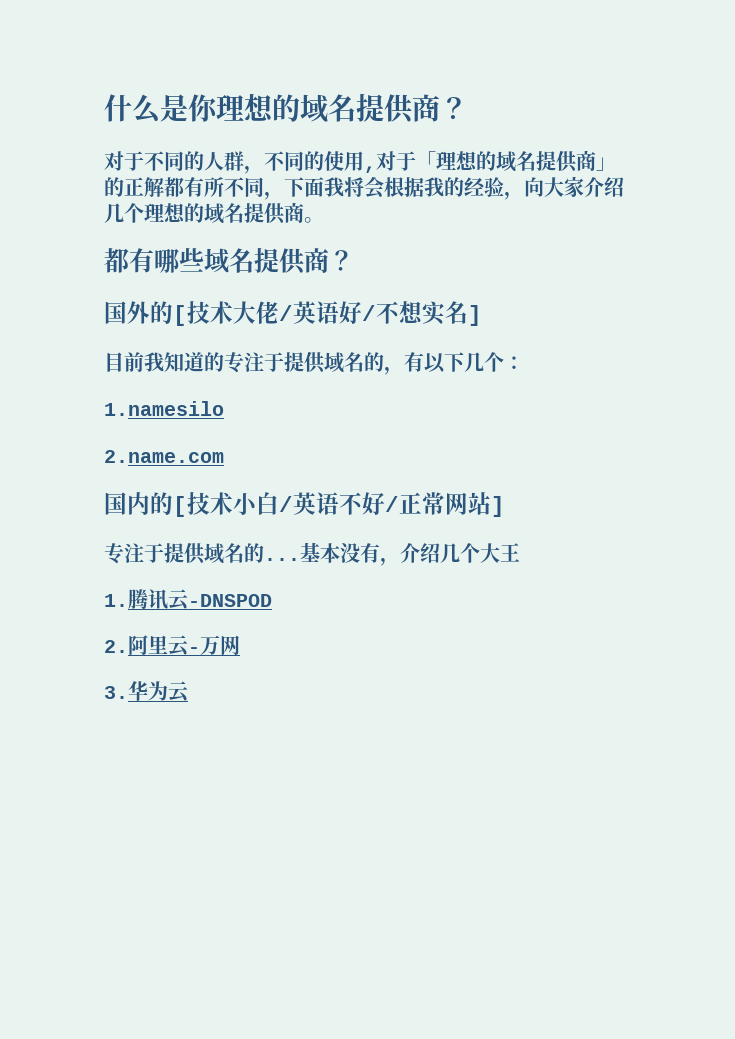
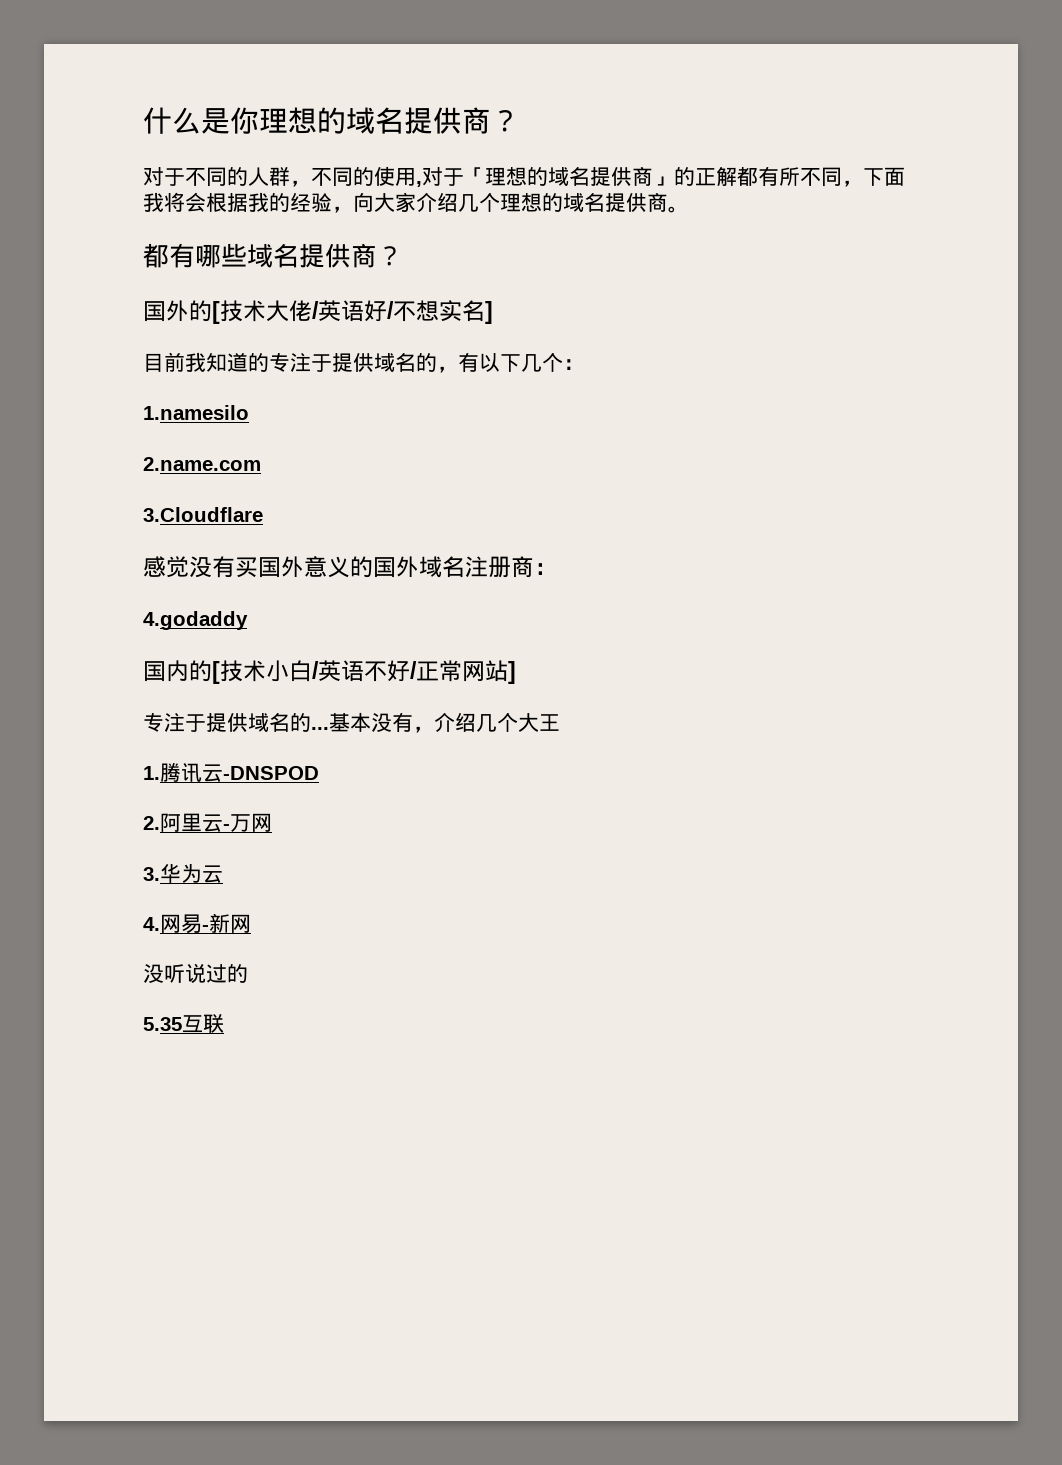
(224, 456) none -> [143,507,263,522] [143,556,557,578] [143,611,248,630] // 3.Cloudflare // 感觉没有买国外意义的国外域名注册商： // 4.godaddy
(189, 692) none -> [143,913,251,934] [143,963,248,983] [143,1014,224,1033] // 4.网易-新网 // 没听说过的 // 5.35互联

